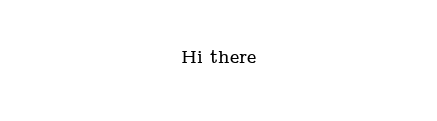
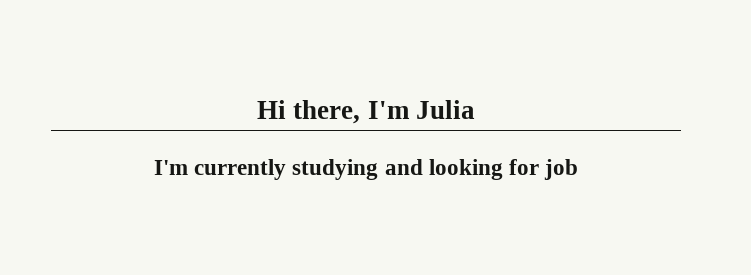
[210,50,256,63] there -> [293,100,475,124] [153,159,579,180] there, I'm Julia // I'm currently studying and looking for job

